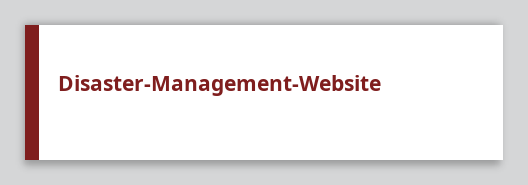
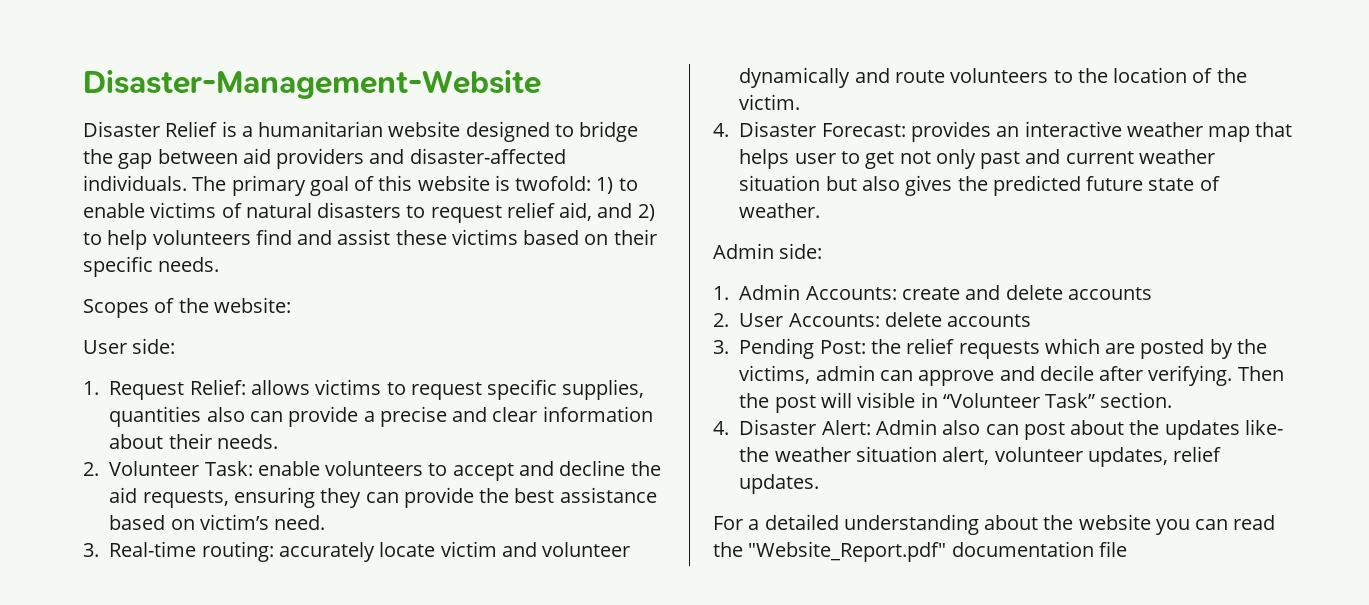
(381, 85) none -> [83,121,639,142] [83,148,566,169] [83,175,638,196] [83,202,655,223] [83,229,657,250] [83,256,220,277] [83,297,291,318] [83,338,176,354] [83,379,645,400] [109,406,653,427] [109,433,278,449] [83,460,661,481] [109,487,657,508] [109,514,326,530] [83,541,631,562] [739,67,1247,88] [739,94,801,110] [713,121,1293,142] [739,149,1215,169] [739,175,1220,196] [739,203,821,218] [713,243,823,259] [713,284,1152,300] [713,312,1032,327] [713,338,1267,359] [739,365,1284,386] [739,392,1173,413] [713,419,1283,440] [739,446,1222,467] [739,474,820,494] [713,514,1276,535] [713,541,1127,562] // Disaster Relief is a humanitarian website designed to bridge the gap between aid providers and disaster-affected individuals. The primary goal of this website is twofold: 1) to enable victims of natural disasters to request relief aid, and 2) to help volunteers find and assist these victims based on their specific needs. // Scopes of the website: // User side: // 1. Request Relief: allows victims to request specific supplies, quantities also can provide a precise and clear information about their needs. // 2. Volunteer Task: enable volunteers to accept and decline the aid requests, ensuring they can provide the best assistance based on victim’s need. // 3. Real-time routing: accurately locate victim and volunteer dynamically and route volunteers to the location of the victim. // 4. Disaster Forecast: provides an interactive weather map that helps user to get not only past and current weather situation but also gives the predicted future state of weather. // Admin side: // 1. Admin Accounts: create and delete accounts // 2. User Accounts: delete accounts // 3. Pending Post: the relief requests which are posted by the victims, admin can approve and decile after verifying. Then the post will visible in “Volunteer Task” section. // 4. Disaster Alert: Admin also can post about the updates like- the weather situation alert, volunteer updates, relief updates. // For a detailed understanding about the website you can read the "Website_Report.pdf" documentation file

